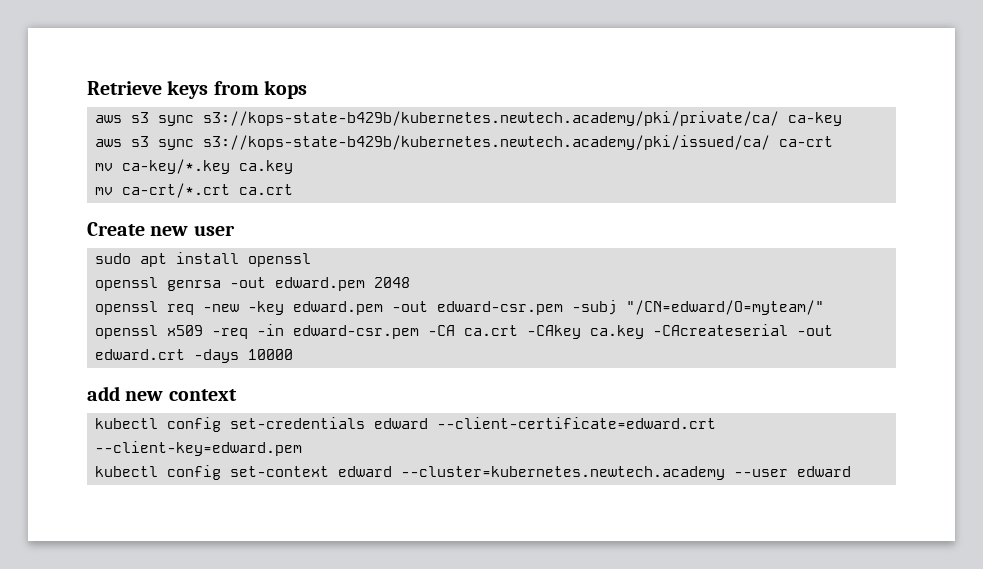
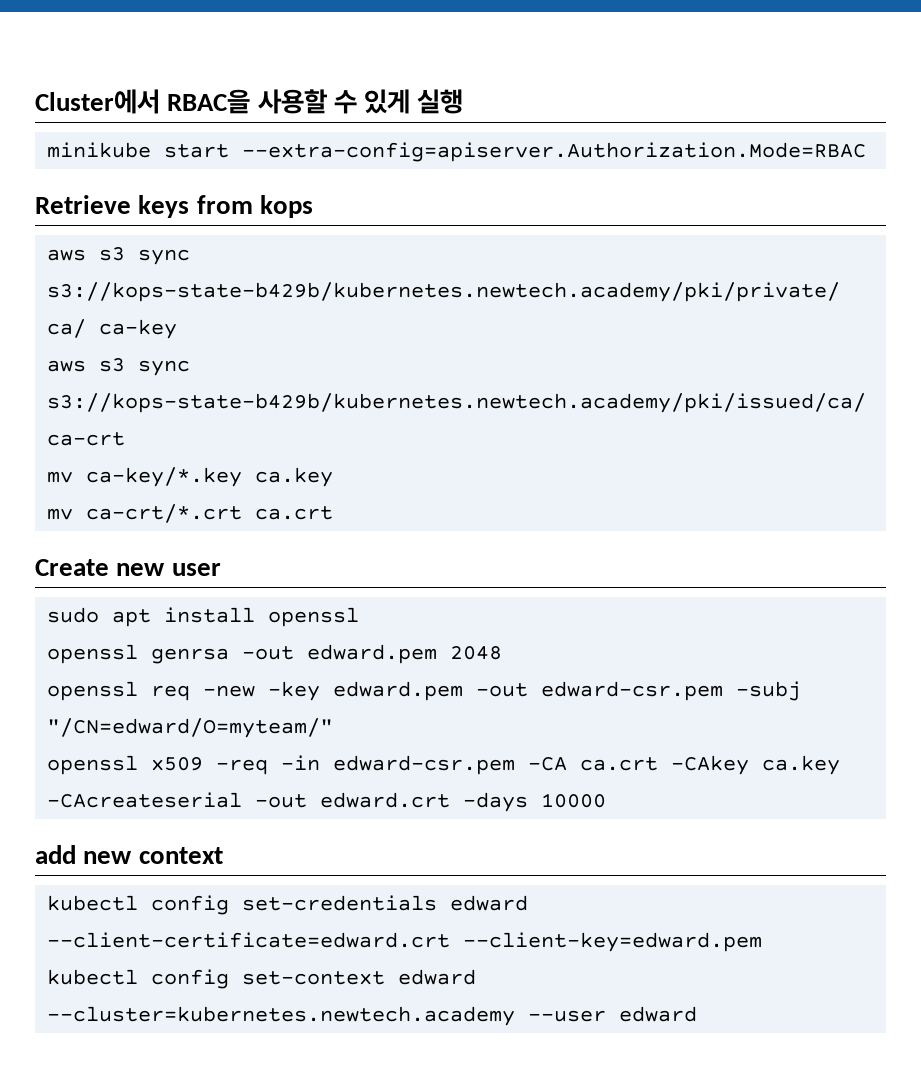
(87, 88) none -> [35,89,464,114] [47,142,866,162] Cluster에서 RBAC을 사용할 수 있게 실행 // minikube start --extra-config=apiserver.Authorization.Mode=RBAC //

